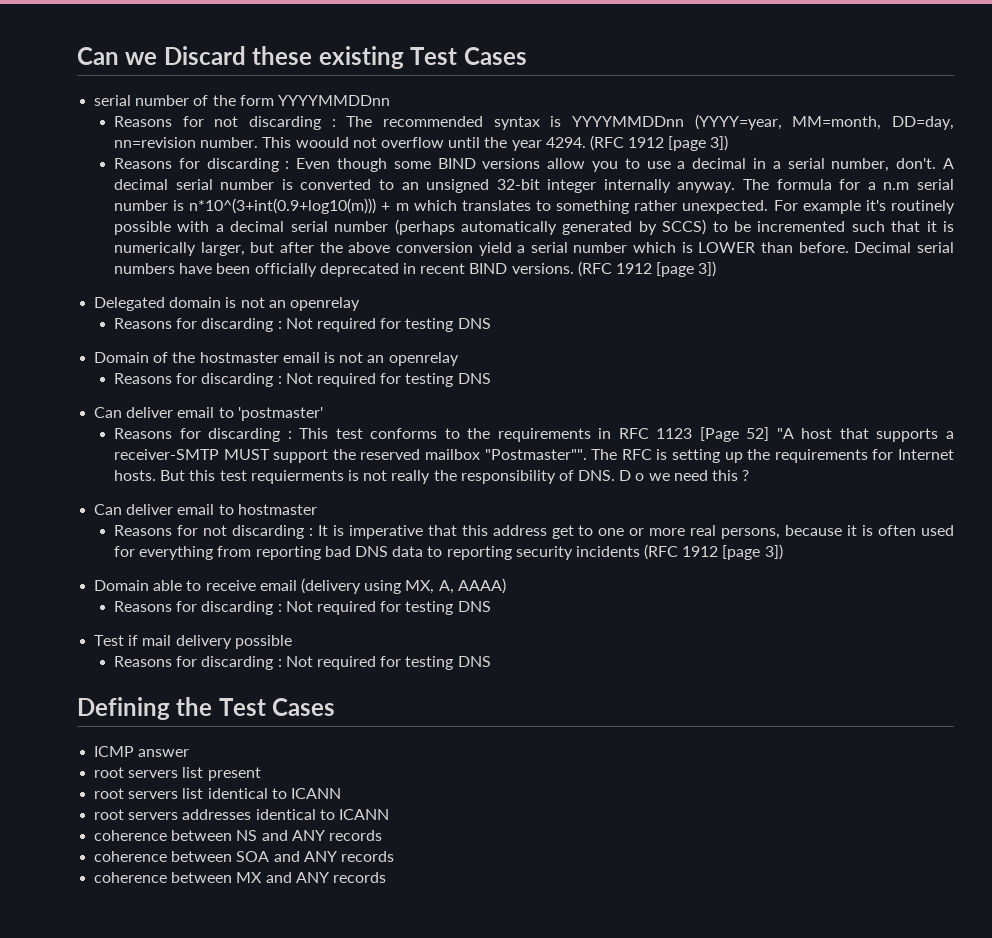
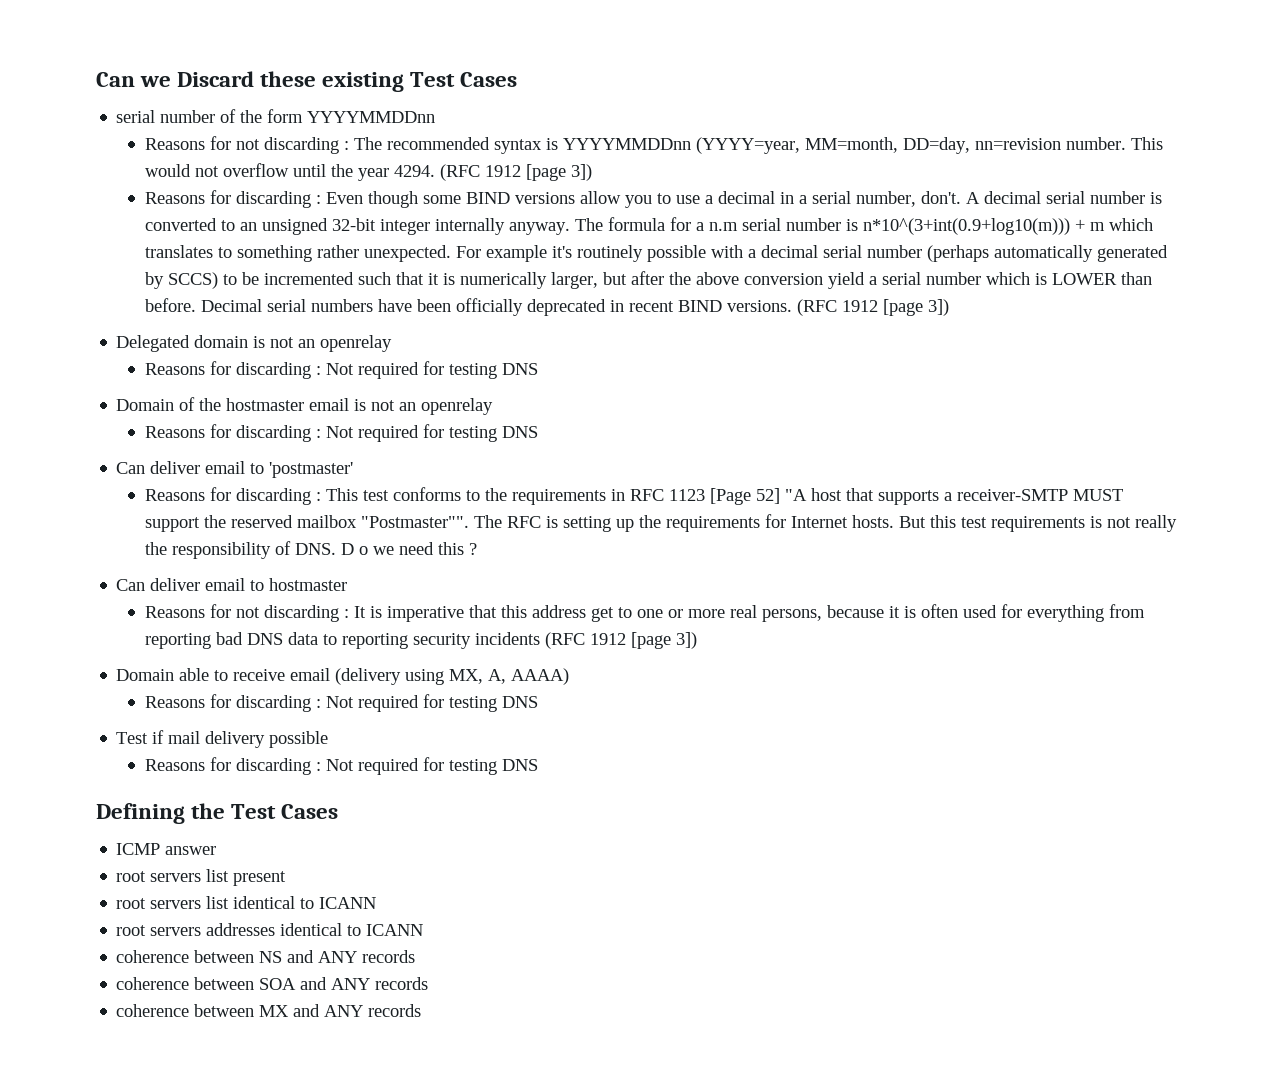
[295,137,349,148] woould -> [145,164,192,177] would
[250,470,344,484] requierments -> [991,516,1086,532] requirements

